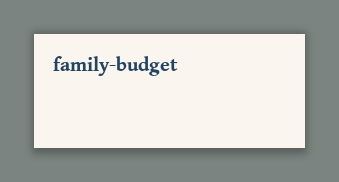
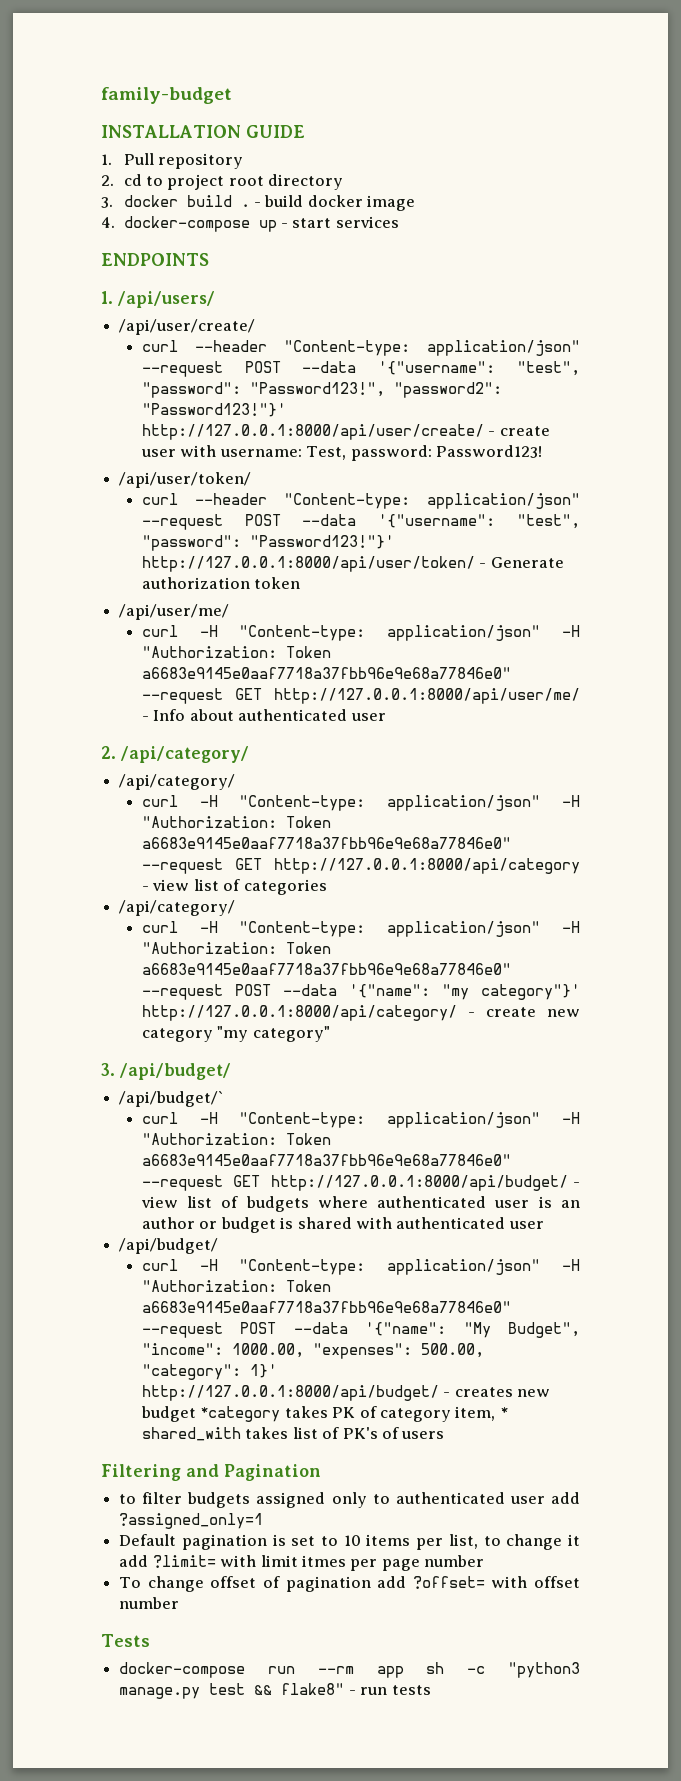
(178, 66) none -> [101,125,305,138] [101,153,244,169] [101,174,344,190] [101,195,416,211] [101,216,399,232] [101,253,209,266] [101,291,215,308] [119,319,256,335] [141,340,580,356] [141,361,580,377] [141,382,502,398] [141,403,286,417] [141,424,550,440] [140,445,542,461] [119,472,252,488] [141,493,580,509] [141,514,580,530] [141,535,394,551] [141,556,564,572] [141,577,301,589] [119,604,230,620] [141,625,580,641] [141,646,331,658] [141,667,511,679] [141,688,580,704] [141,709,386,721] [101,746,249,763] [119,774,236,790] [141,795,580,811] [141,816,331,828] [141,837,511,849] [141,858,580,874] [141,879,327,895] [119,900,236,916] [141,921,580,937] [141,942,331,954] [141,963,511,975] [141,984,580,1000] [141,1005,580,1021] [141,1026,330,1042] [101,1063,231,1080] [119,1091,225,1107] [141,1112,580,1128] [141,1133,331,1145] [141,1154,511,1166] [141,1175,580,1191] [140,1196,581,1212] [141,1217,544,1233] [119,1238,219,1254] [141,1259,580,1275] [141,1280,331,1292] [141,1301,511,1313] [141,1322,580,1338] [141,1343,484,1359] [141,1364,277,1380] [141,1385,551,1401] [140,1406,508,1422] [141,1427,445,1441] [101,1464,321,1481] [119,1492,580,1508] [119,1513,264,1529] [119,1534,580,1550] [119,1555,485,1571] [119,1576,580,1592] [119,1597,180,1609] [101,1634,150,1647] [119,1662,580,1678] [119,1683,431,1699] // INSTALLATION GUIDE // 1. Pull repository // 2. cd to project root directory // 3. docker build . - build docker image // 4. docker-compose up - start services // ENDPOINTS // 1. /api/users/ // /api/user/create/ // curl --header "Content-type: application/json" --request POST --data '{"username": "test", "password": "Password123!", "password2": "Password123!"}' http://127.0.0.1:8000/api/user/create/ - create user with username: Test, password: Password123! // /api/user/token/ // curl --header "Content-type: application/json" --request POST --data '{"username": "test", "password": "Password123!"}' http://127.0.0.1:8000/api/user/token/ - Generate authorization token // /api/user/me/ // curl -H "Content-type: application/json" -H "Authorization: Token a6683e9145e0aaf7718a37fbb96e9e68a77846e0" --request GET http://127.0.0.1:8000/api/user/me/ - Info about authenticated user // 2. /api/category/ // /api/category/ // curl -H "Content-type: application/json" -H "Authorization: Token a6683e9145e0aaf7718a37fbb96e9e68a77846e0" --request GET http://127.0.0.1:8000/api/category - view list of categories // /api/category/ // curl -H "Content-type: application/json" -H "Authorization: Token a6683e9145e0aaf7718a37fbb96e9e68a77846e0" --request POST --data '{"name": "my category"}' http://127.0.0.1:8000/api/category/ - create new category "my category" // 3. /api/budget/ // /api/budget/` // curl -H "Content-type: application/json" -H "Authorization: Token a6683e9145e0aaf7718a37fbb96e9e68a77846e0" --request GET http://127.0.0.1:8000/api/budget/ - view list of budgets where authenticated user is an author or budget is shared with authenticated user // /api/budget/ // curl -H "Content-type: application/json" -H "Authorization: Token a6683e9145e0aaf7718a37fbb96e9e68a77846e0" --request POST --data '{"name": "My Budget", "income": 1000.00, "expenses": 500.00, "category": 1}' http://127.0.0.1:8000/api/budget/ - creates new budget *category takes PK of category item, * shared_with takes list of PK's of users // Filtering and Pagination // to filter budgets assigned only to authenticated user add ?assigned_only=1 // Default pagination is set to 10 items per list, to change it add ?limit= with limit itmes per page number // To change offset of pagination add ?offset= with offset number // Tests // docker-compose run --rm app sh -c "python3 manage.py test && flake8" - run tests

